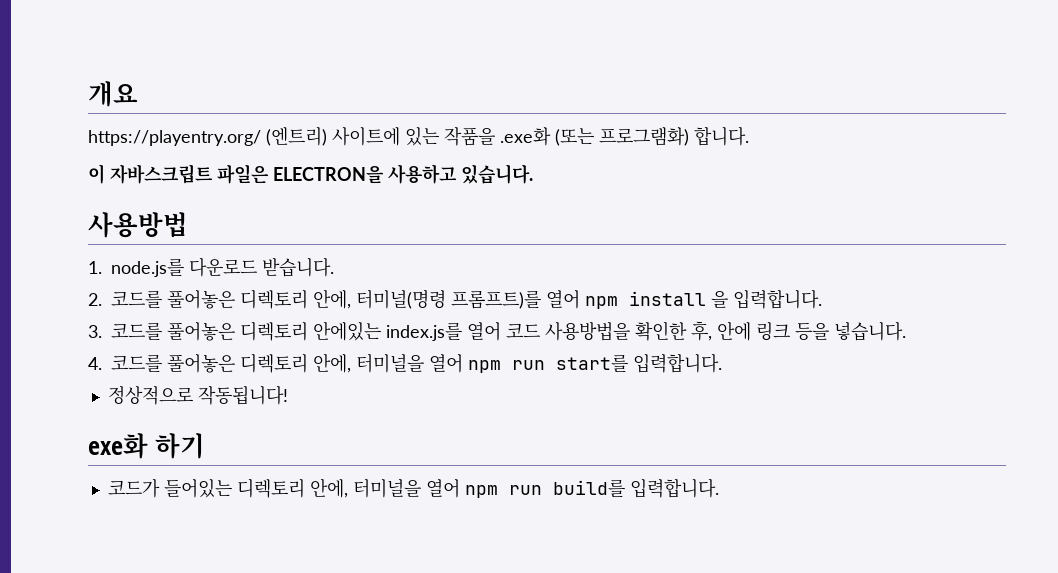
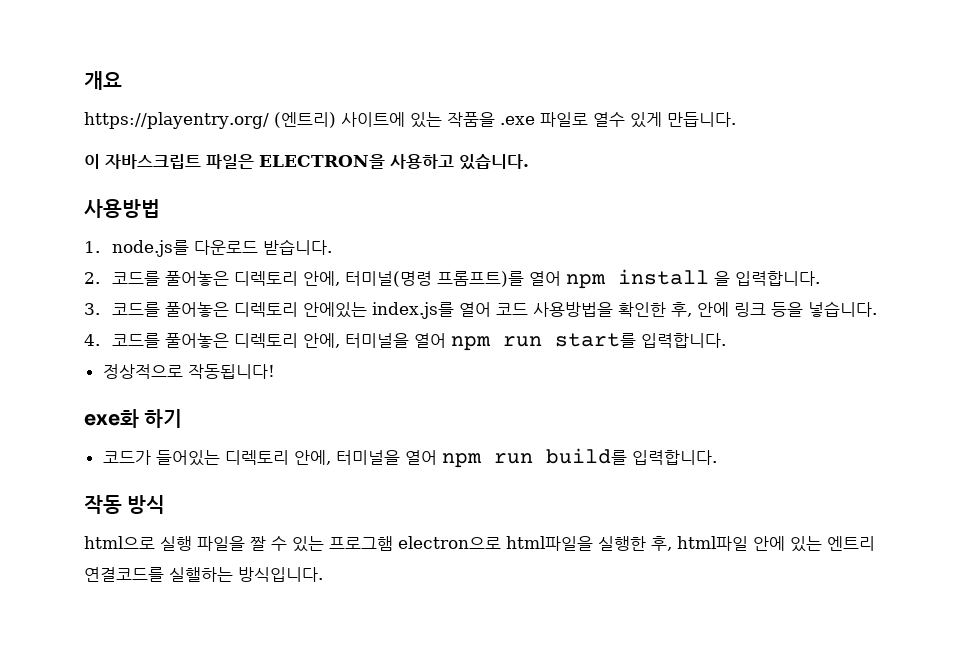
[500,126,749,146] .exe화 (또는 프로그램화) 합니다. -> [499,112,736,128] .exe 파일로 열수 있게 만듭니다.
(719, 488) none -> [84,495,166,514] [84,536,875,552] [84,567,323,582] // 작동 방식 // html으로 실행 파일을 짤 수 있는 프로그햄 electron으로 html파일을 실행한 후, html파일 안에 있는 엔트리 연결코드를 실핼하는 방식입니다.

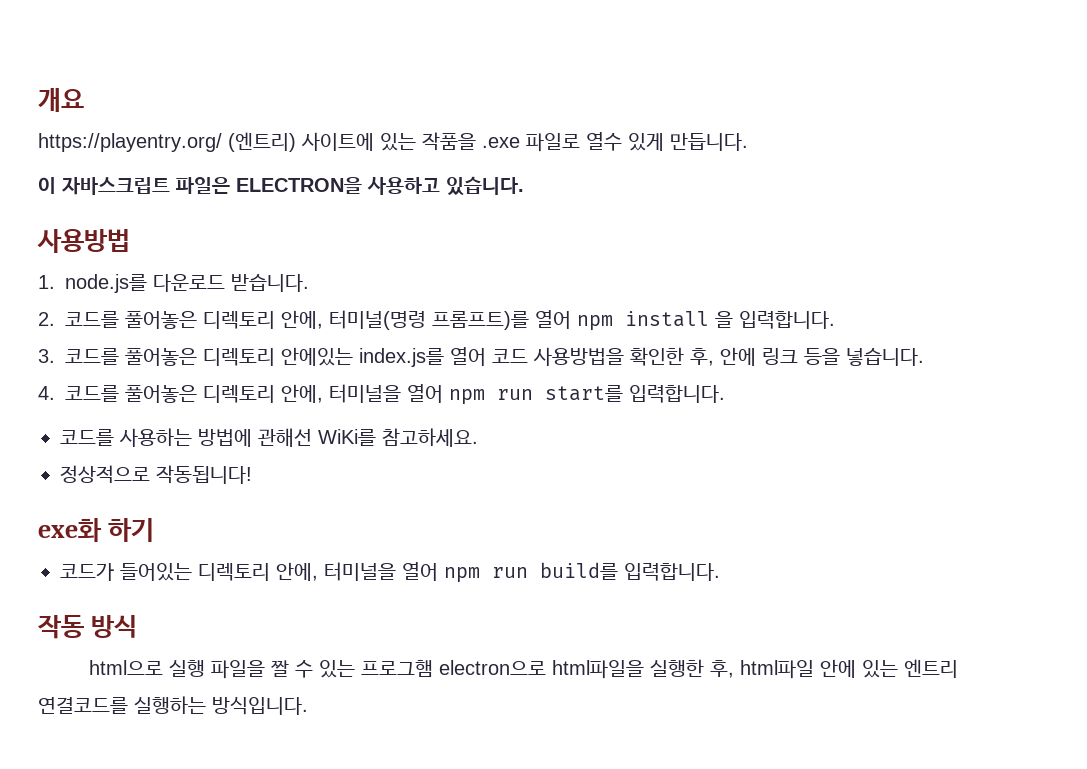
(726, 340) none -> [60,428,478,447] // 코드를 사용하는 방법에 관해선 WiKi를 참고하세요.
[169,567,233,582] 실핼하는 -> [134,696,206,714] 실행하는

